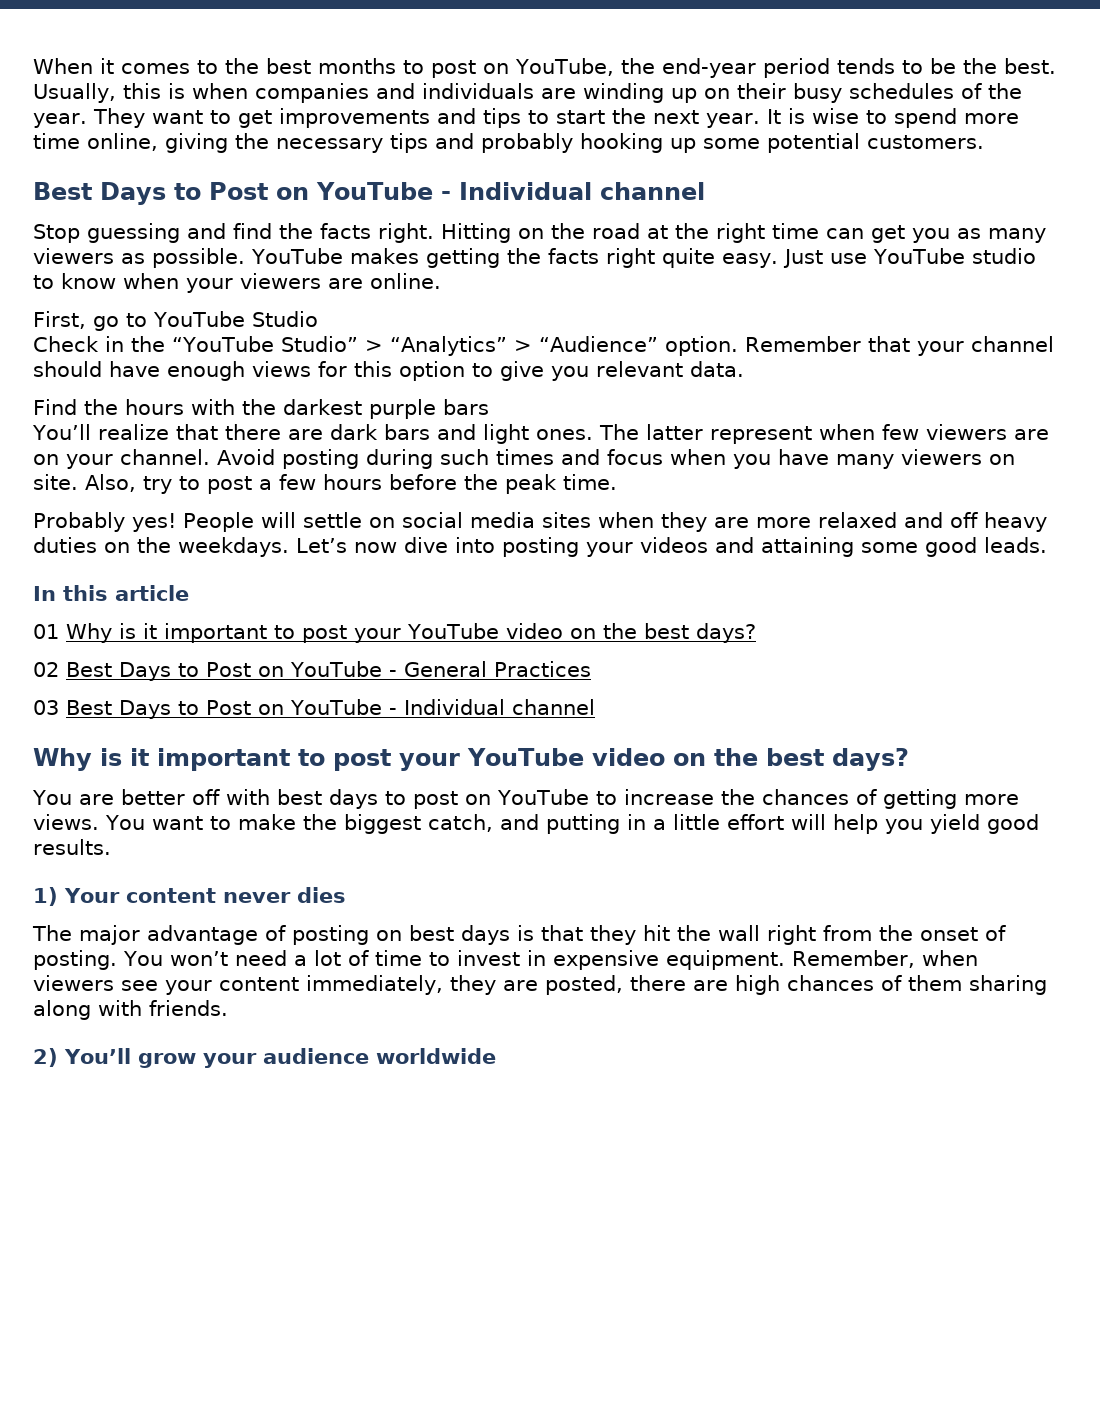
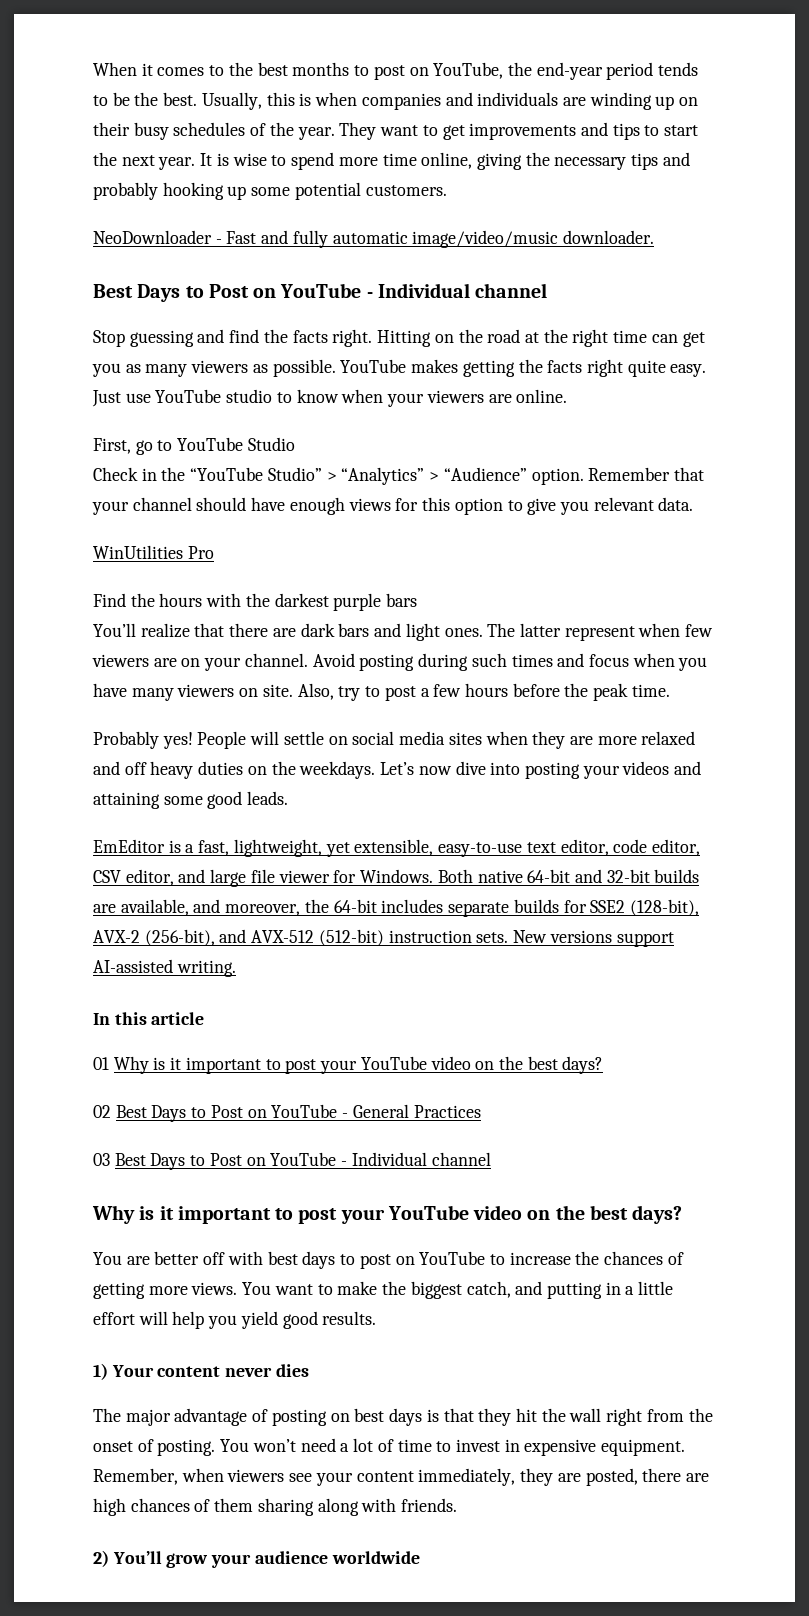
(984, 142) none -> [93,230,655,248] // NeoDownloader - Fast and fully automatic image/video/music downloader.
(744, 369) none -> [93,545,214,559] // WinUtilities Pro
(1047, 545) none -> [93,839,700,857] [93,869,700,887] [93,899,699,917] [93,929,674,947] [93,959,236,977] // EmEditor is a fast, lightweight, yet extensible, easy-to-use text editor, code editor, CSV editor, and large file viewer for Windows. Both native 64-bit and 32-bit builds are available, and moreover, the 64-bit includes separate builds for SSE2 (128-bit), AVX-2 (256-bit), and AVX-512 (512-bit) instruction sets. New versions support AI-assisted writing.

